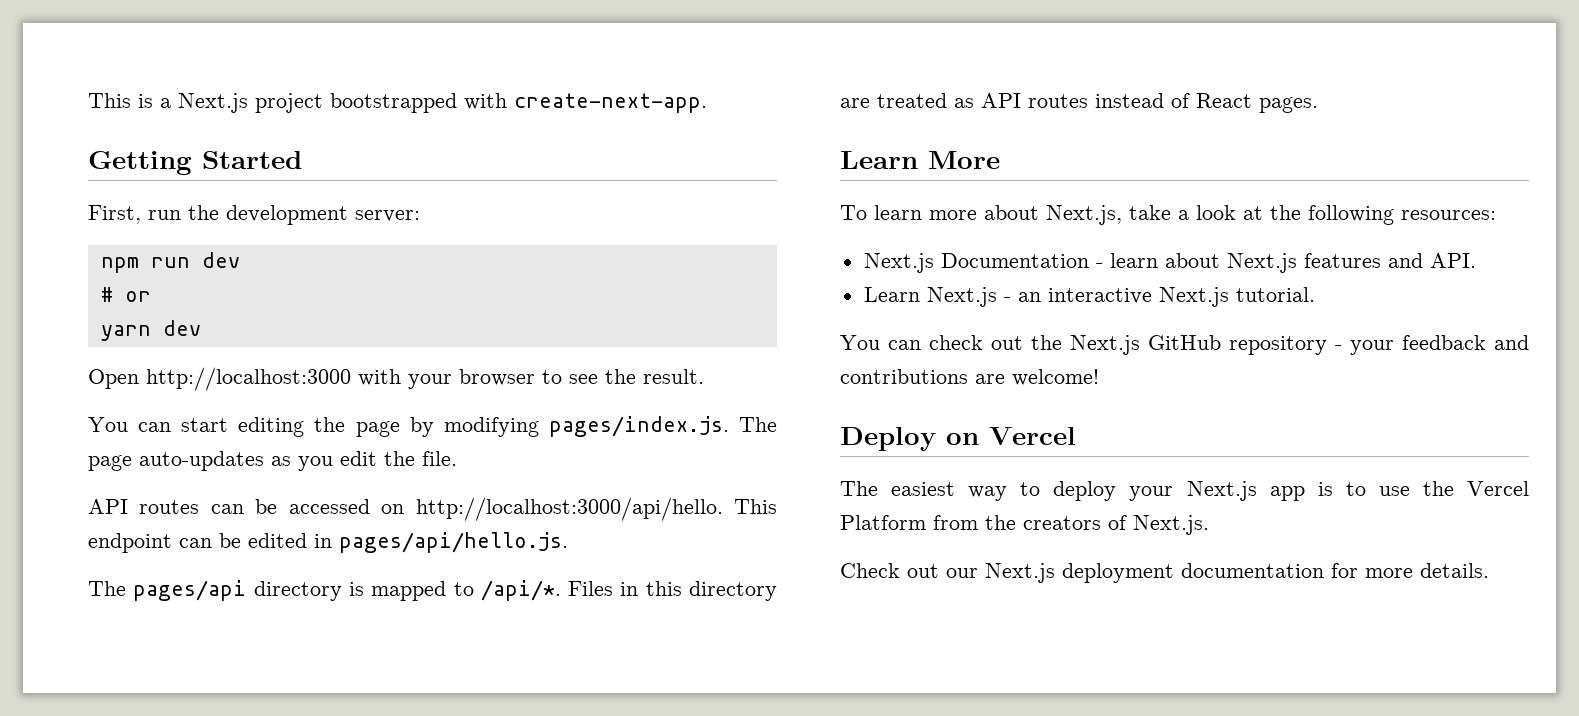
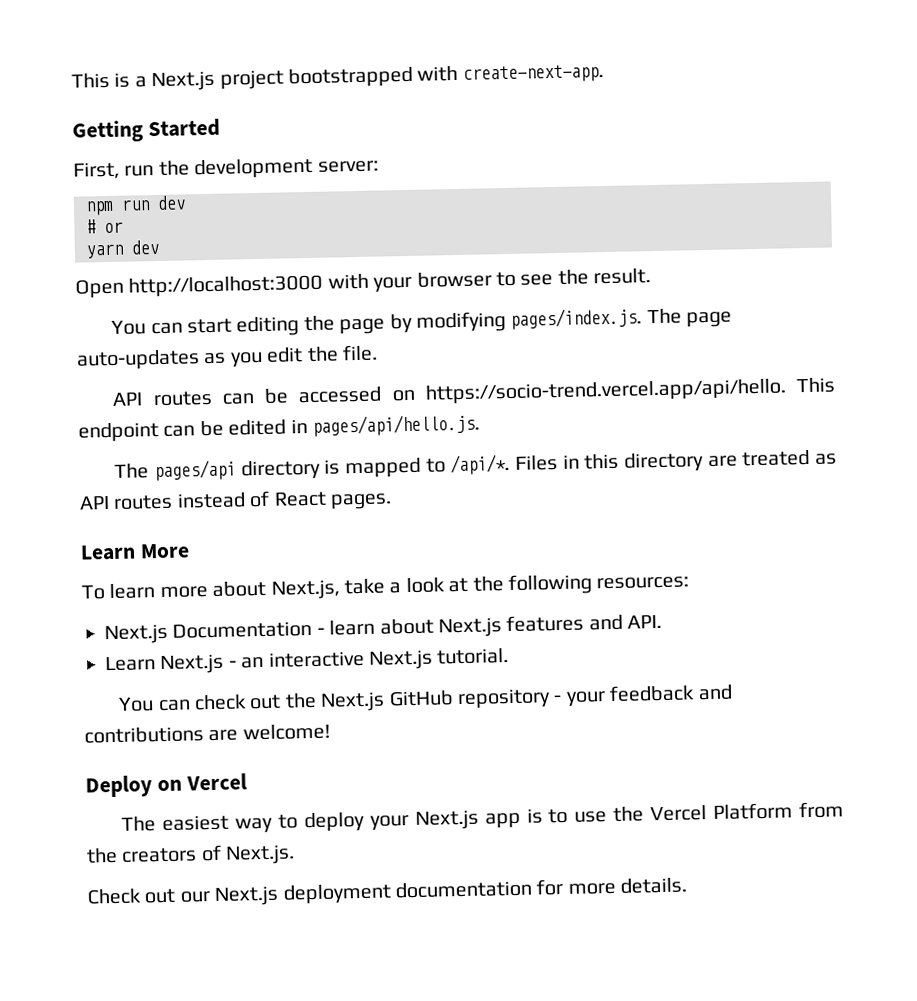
[415,497,723,521] http://localhost:3000/api/hello. -> [424,378,786,405] https://socio-trend.vercel.app/api/hello.

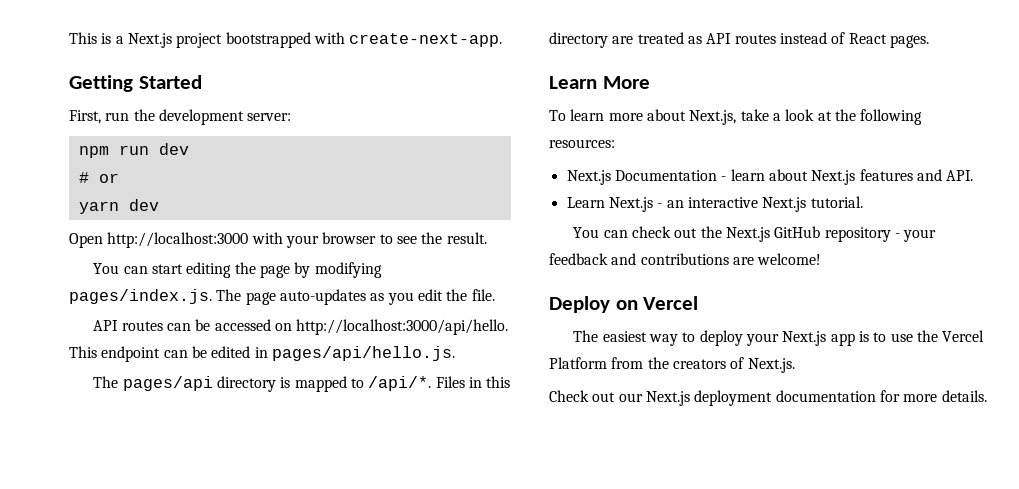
[424,378,786,405] https://socio-trend.vercel.app/api/hello. -> [296,319,509,335] http://localhost:3000/api/hello.

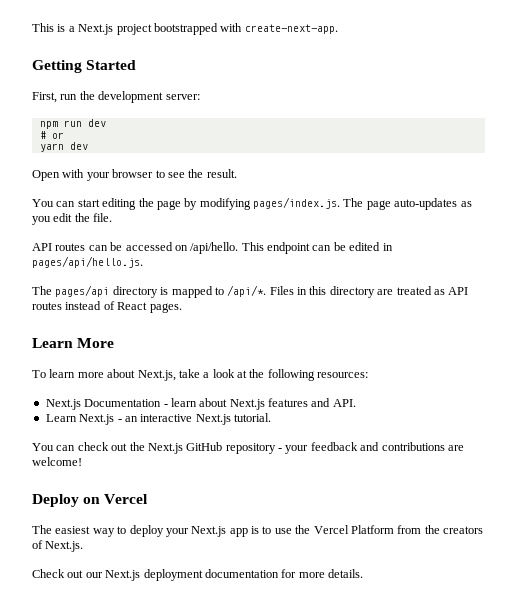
[107,232,249,248] http://localhost:3000 -> (60, 175) none
[296,319,509,335] http://localhost:3000/api/hello. -> [190,242,239,254] /api/hello.

